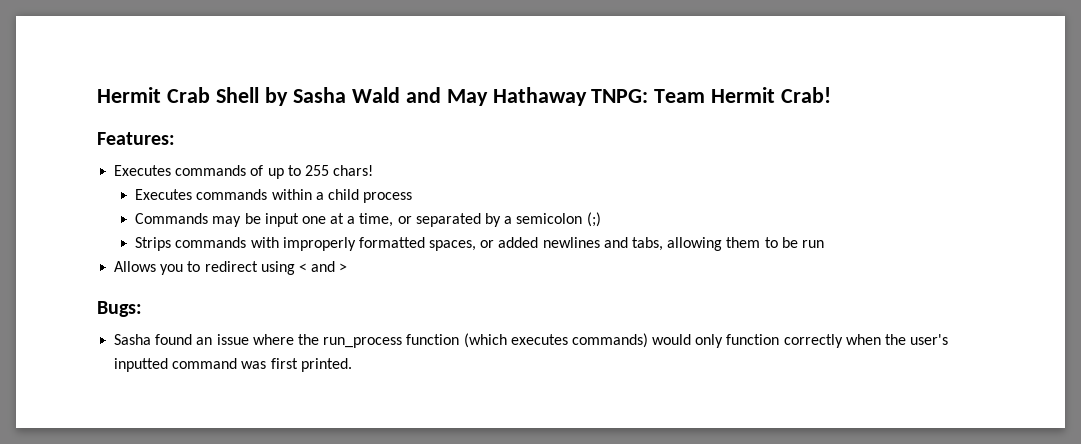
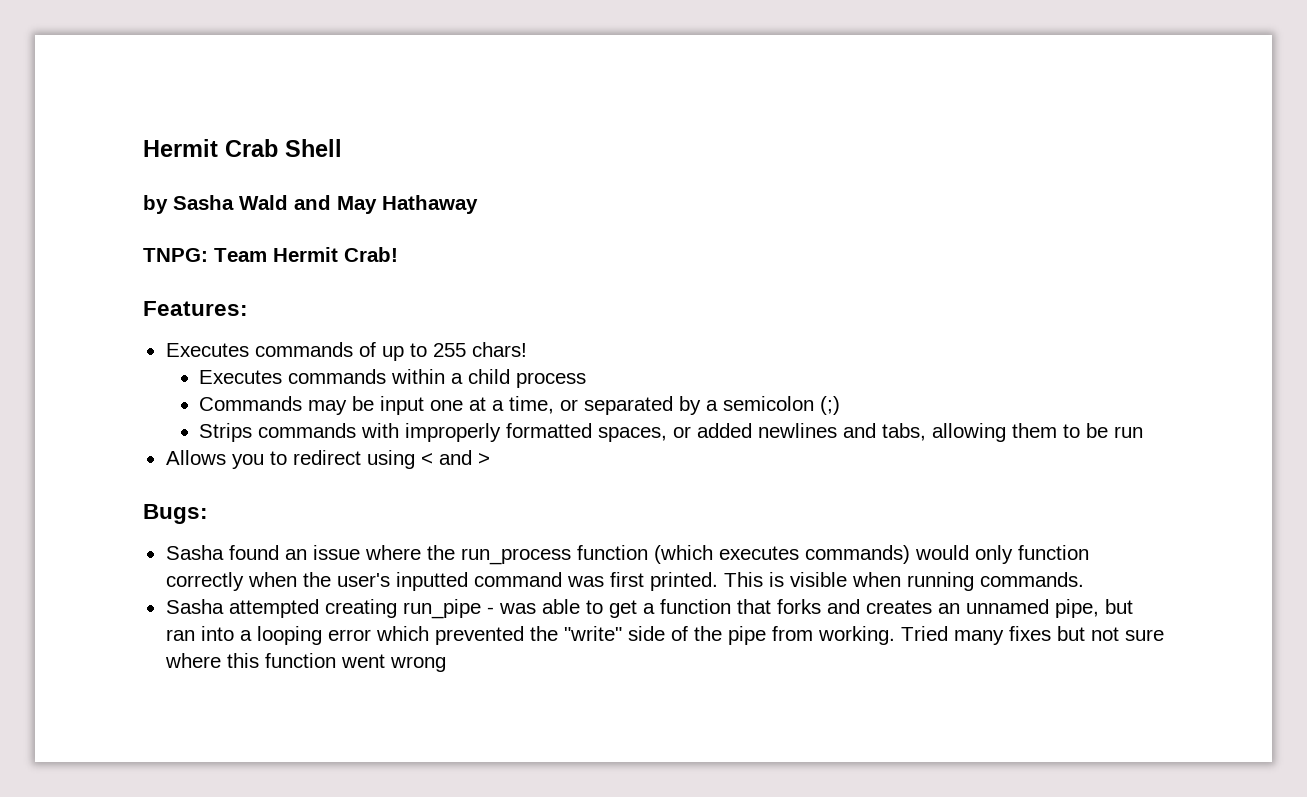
(259, 95) none -> (342, 148) //
(587, 96) none -> (478, 204) //
(352, 365) none -> [723,572,1084,591] [165,599,1133,619] [165,626,1164,645] [164,653,446,672] This is visible when running commands. // Sasha attempted creating run_pipe - was able to get a function that forks and creates an unnamed pipe, but ran into a looping error which prevented the "write" side of the pipe from working. Tried many fixes but not sure where this function went wrong

